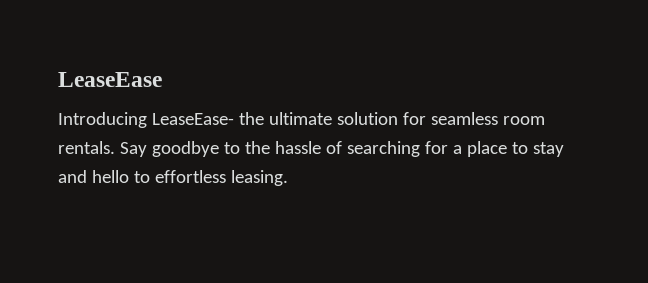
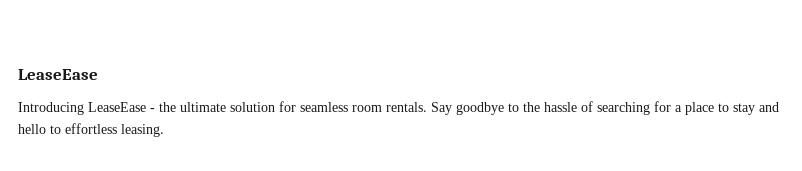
[151,113,234,125] LeaseEase- -> [88,102,155,112] LeaseEase -

